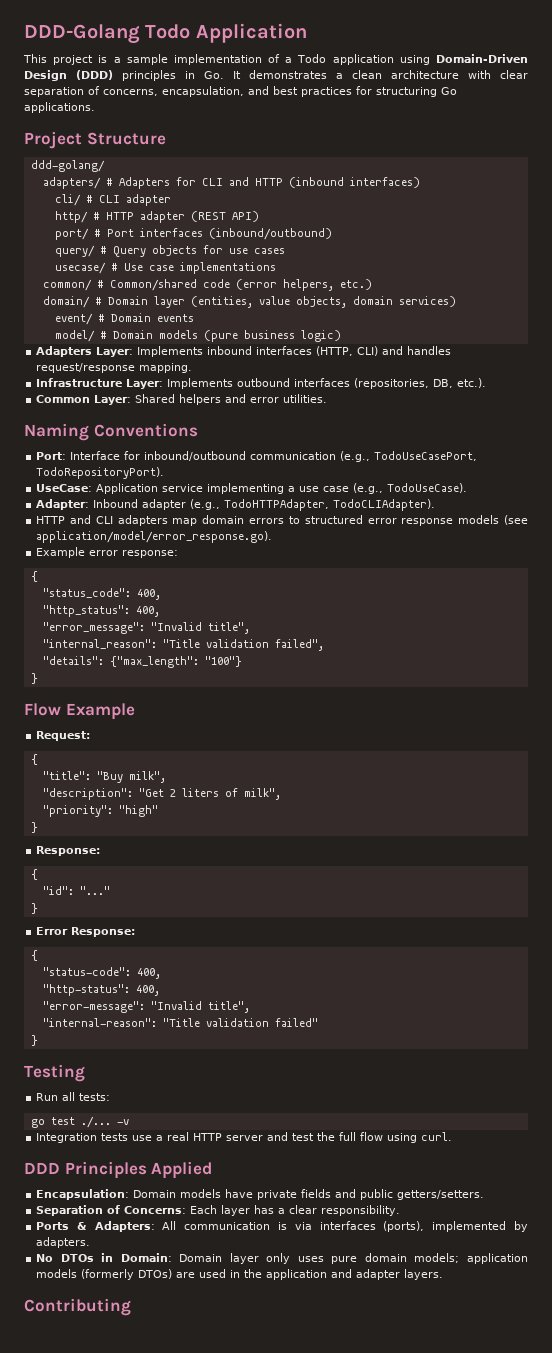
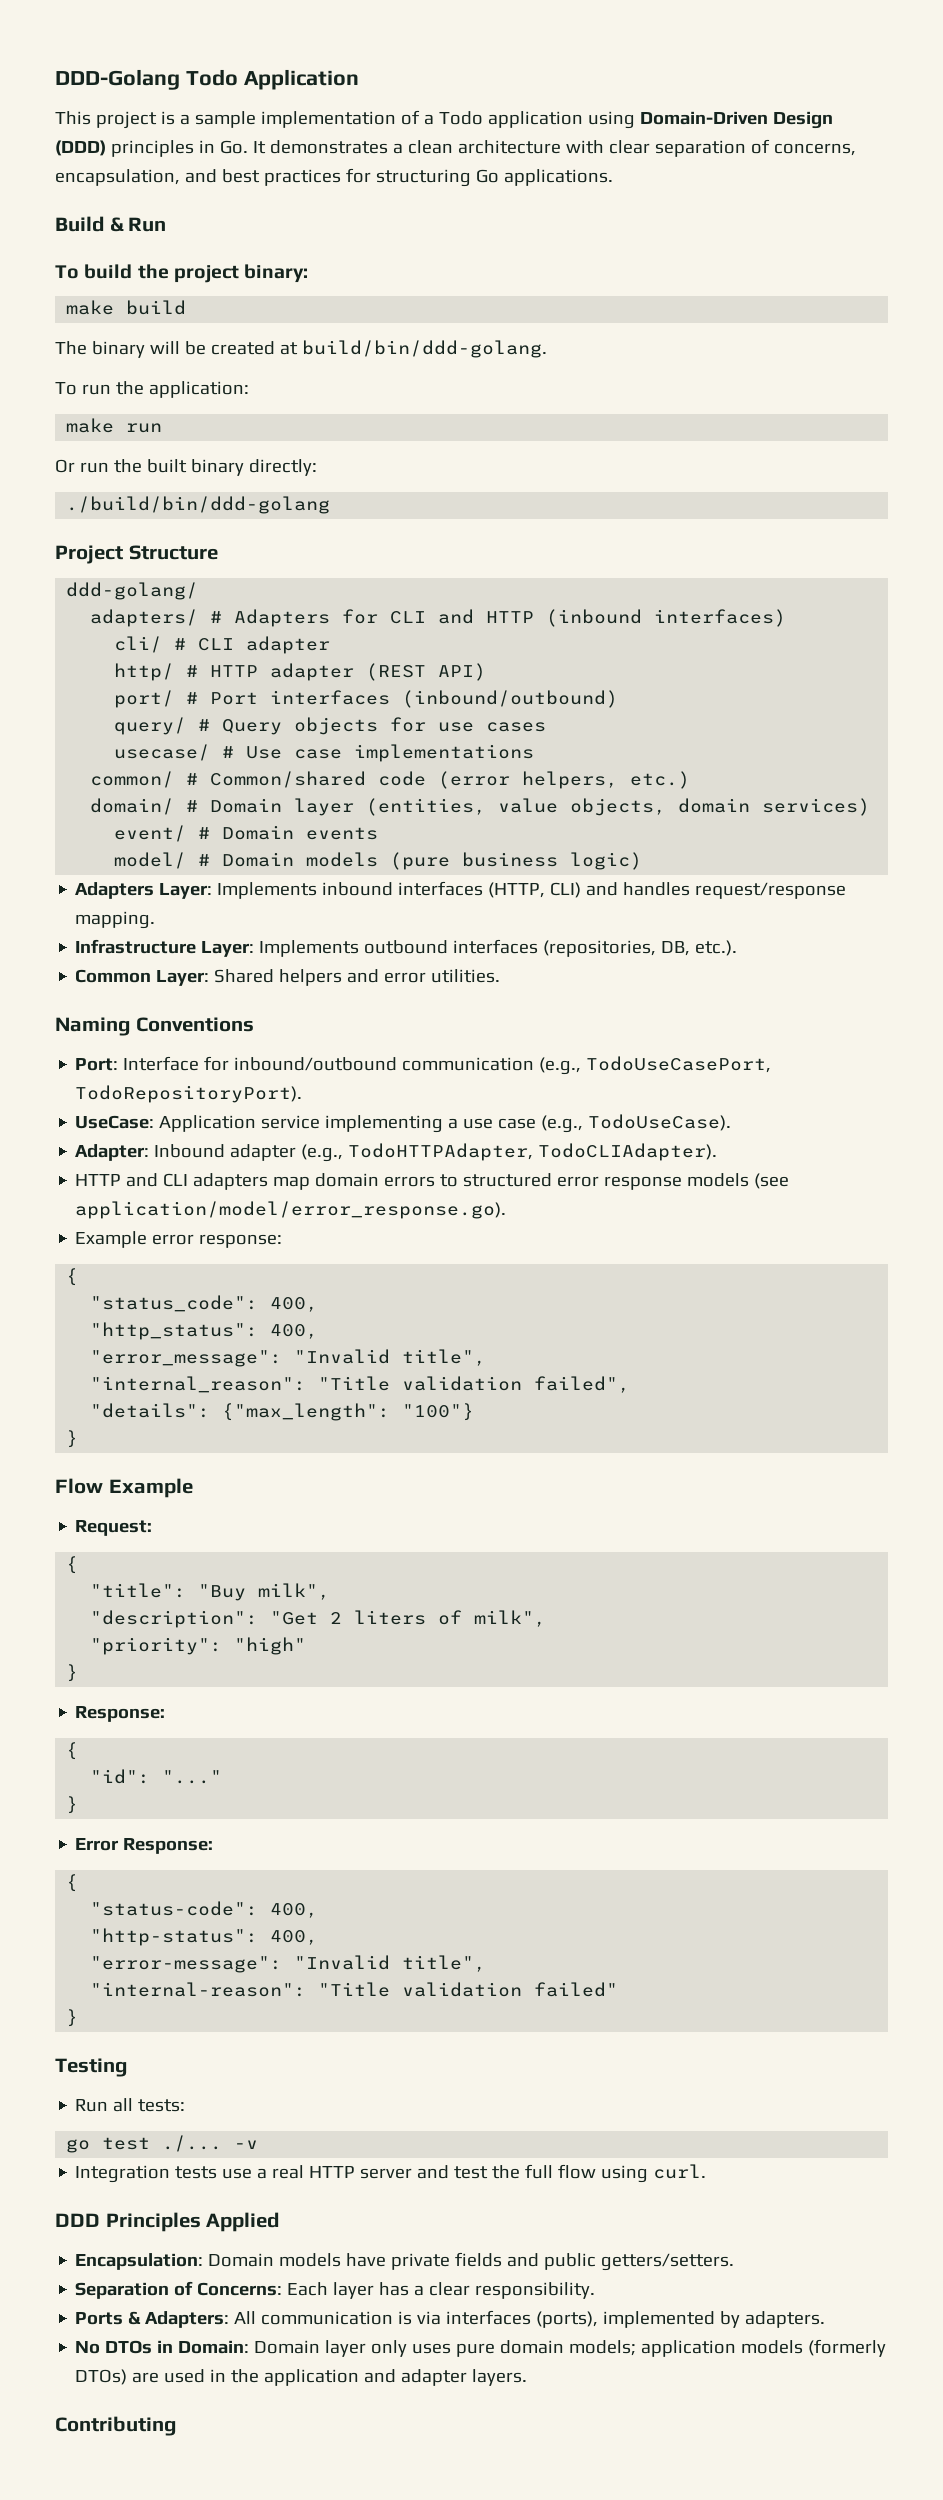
(95, 107) none -> [55,216,167,232] [55,264,309,283] [66,300,187,315] [55,340,547,358] [55,381,249,398] [66,418,163,433] [55,459,317,476] [66,496,331,514] // Build & Run // To build the project binary: // make build // The binary will be created at build/bin/ddd-golang. // To run the application: // make run // Or run the built binary directly: // ./build/bin/ddd-golang

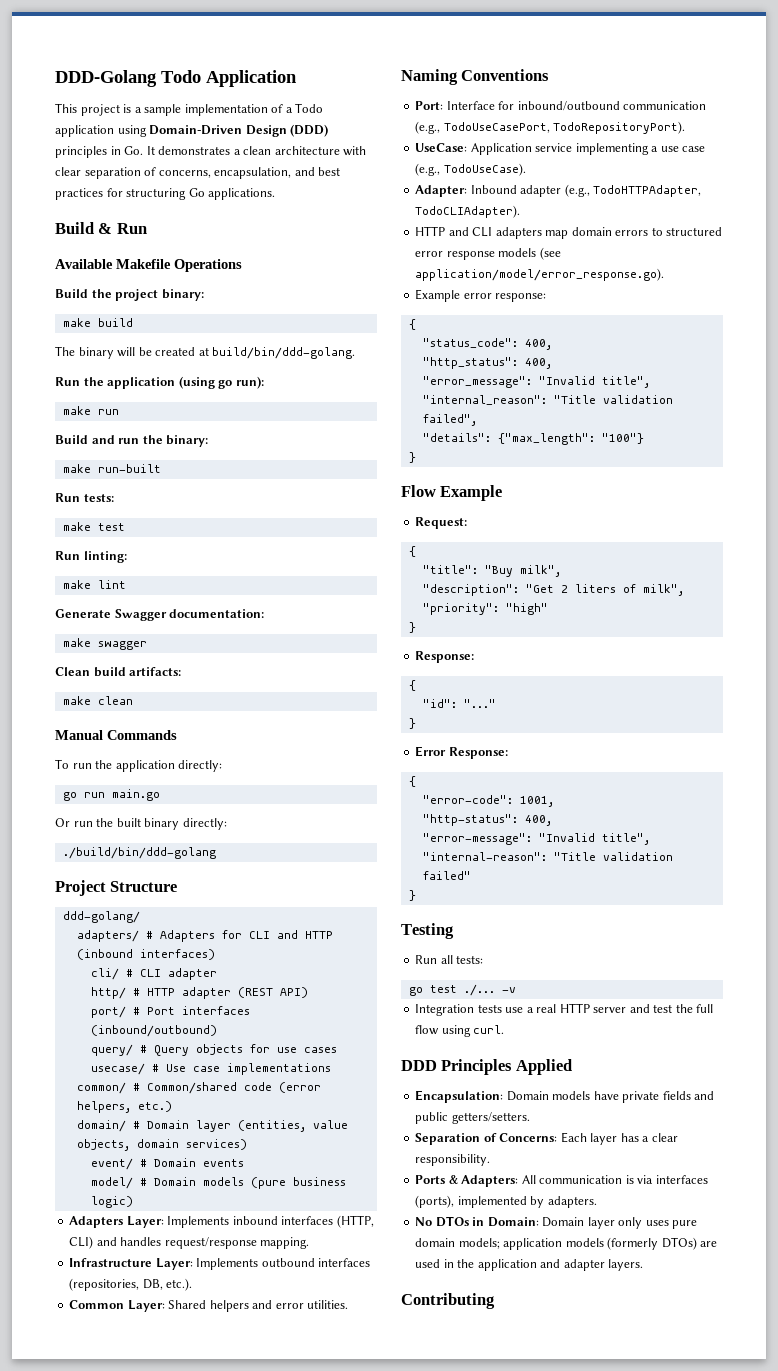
[55,264,133,279] To build -> [55,259,242,272] [55,289,88,298] Available Makefile Operations // Build
(547, 349) none -> [55,376,264,389] [62,406,119,415] [55,435,209,447] [62,464,161,473] [55,493,114,502] [62,522,125,531] [55,551,127,563] [62,580,126,589] [55,609,265,621] [62,638,147,650] [55,667,182,677] [62,696,133,705] [55,730,177,740] // Run the application (using go run): // make run // Build and run the binary: // make run-built // Run tests: // make test // Run linting: // make lint // Generate Swagger documentation: // make swagger // Clean build artifacts: // make clean // Manual Commands
[148,381,249,398] [66,418,163,433] application: // make run -> [115,760,223,772] [62,789,160,801] application directly: // go run main.go
[90,1901,319,1918] "status-code": 400, -> [422,795,554,807] "error-code": 1001,

